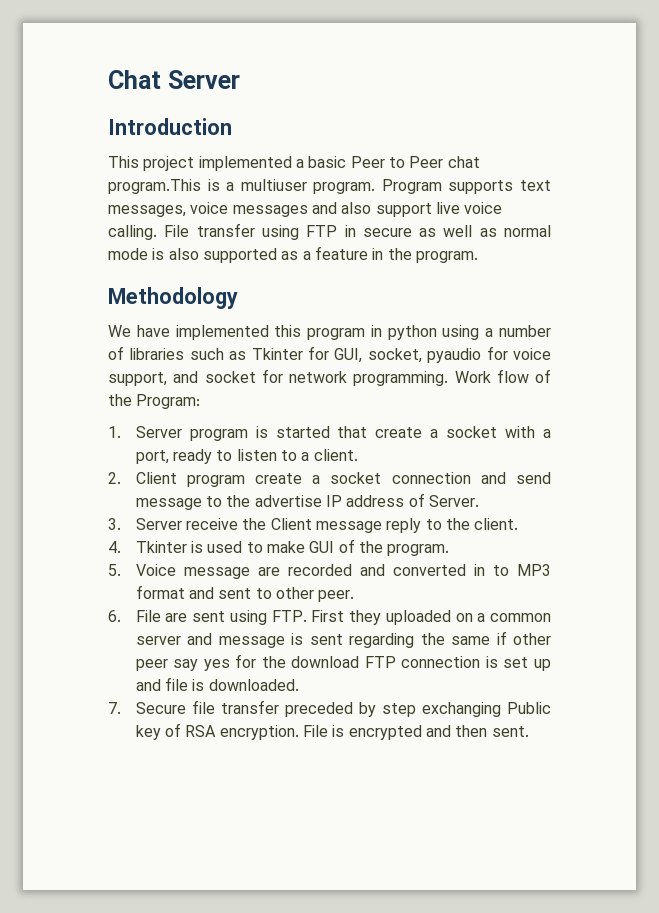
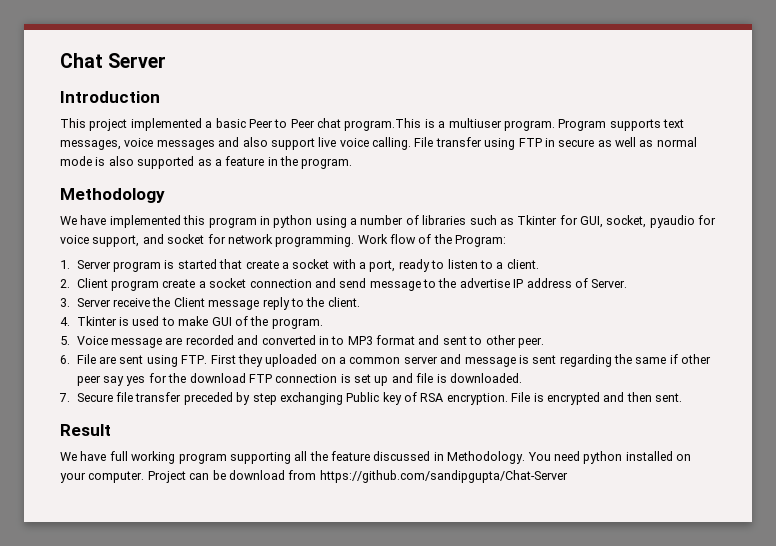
(529, 731) none -> [60,424,111,436] [60,451,691,464] [60,470,568,483] // Result // We have full working program supporting all the feature discussed in Methodology. You need python installed on your computer. Project can be download from https://github.com/sandipgupta/Chat-Server

